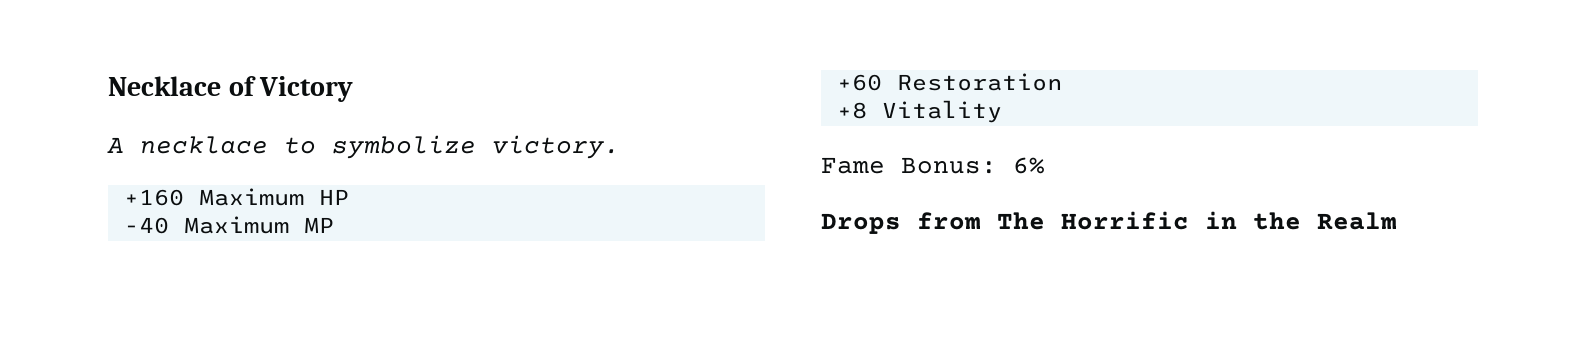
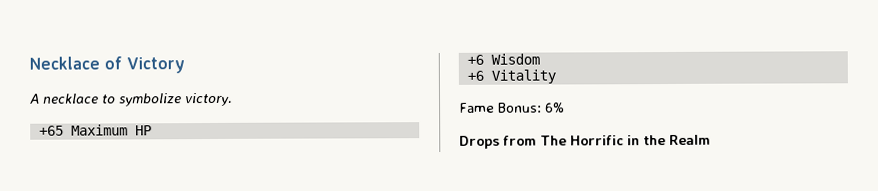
[123,189,184,206] +160 -> [38,125,64,136] +65
[123,216,334,234] [836,73,1062,91] [836,102,867,119] -40 Maximum MP // +60 Restoration // +8 -> [466,53,540,65] [466,70,484,81] +6 Wisdom // +6

